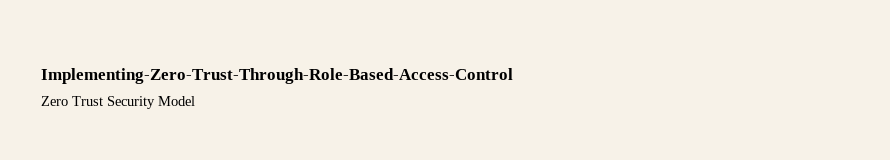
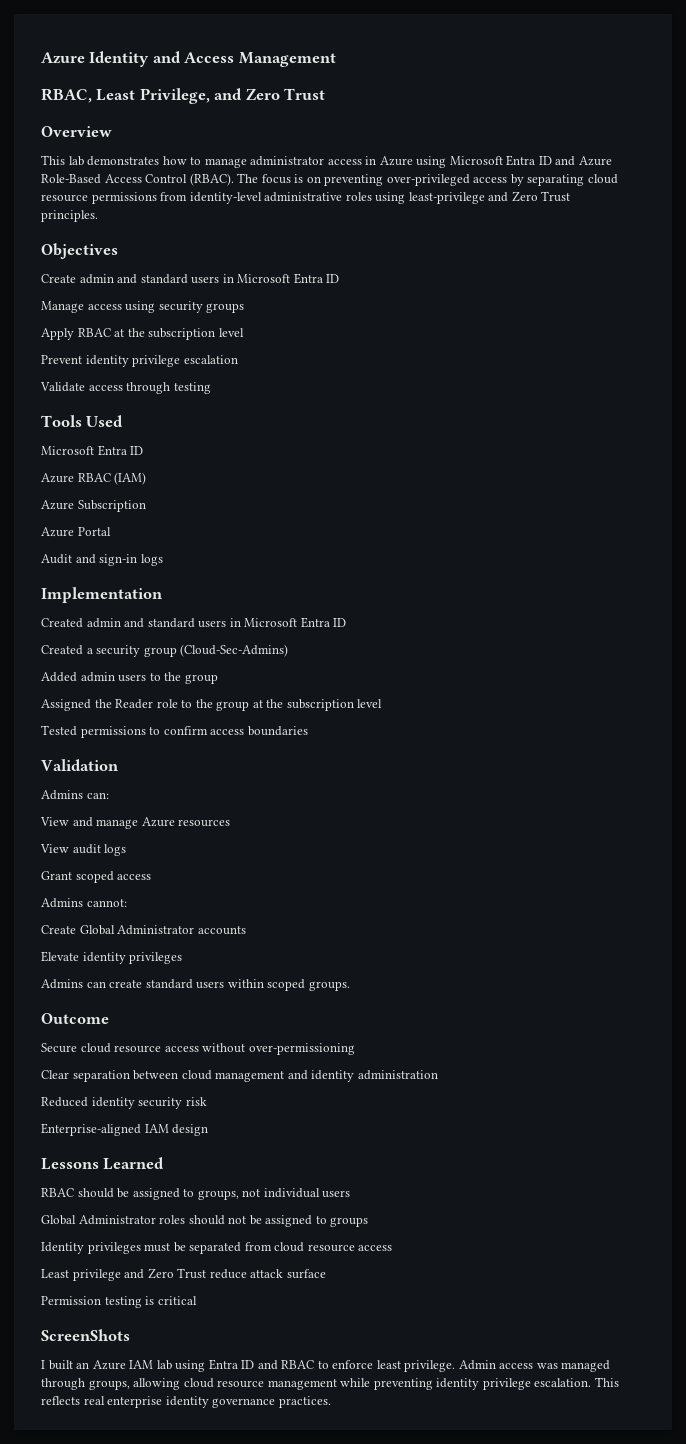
[41,68,513,84] [41,96,195,109] Implementing-Zero-Trust-Through-Role-Based-Access-Control // Zero Trust Security Model -> [41,51,336,67] [41,88,326,104] [41,126,112,137] [41,155,612,168] [41,173,618,186] [41,191,571,204] [41,210,98,222] [41,243,118,259] [41,273,340,284] [41,301,245,313] [41,328,244,340] [41,355,238,367] [40,382,211,394] [41,415,124,427] [41,445,144,456] [41,472,147,485] [41,500,146,512] [41,527,111,537] [41,554,163,566] [41,587,163,603] [41,617,347,628] [41,644,289,657] [41,672,218,684] [41,699,383,711] [41,725,308,738] [41,759,119,771] [41,790,109,800] [40,817,231,829] [40,844,127,856] [41,871,152,883] [41,898,127,908] [41,925,246,935] [41,951,183,964] [41,979,350,991] [41,1013,109,1024] [41,1043,355,1055] [41,1070,438,1082] [41,1097,207,1109] [41,1123,209,1136] [41,1157,165,1170] [41,1188,351,1200] [41,1215,369,1227] [41,1242,393,1254] [41,1268,326,1281] [41,1296,197,1308] [41,1329,130,1341] [41,1359,611,1372] [41,1377,619,1390] [41,1396,331,1408] Azure Identity and Access Management // RBAC, Least Privilege, and Zero Trust // Overview // This lab demonstrates how to manage administrator access in Azure using Microsoft Entra ID and Azure Role-Based Access Control (RBAC). The focus is on preventing over-privileged access by separating cloud resource permissions from identity-level administrative roles using least-privilege and Zero Trust principles. // Objectives // Create admin and standard users in Microsoft Entra ID // Manage access using security groups // Apply RBAC at the subscription level // Prevent identity privilege escalation // Validate access through testing // Tools Used // Microsoft Entra ID // Azure RBAC (IAM) // Azure Subscription // Azure Portal // Audit and sign-in logs // Implementation // Created admin and standard users in Microsoft Entra ID // Created a security group (Cloud-Sec-Admins) // Added admin users to the group // Assigned the Reader role to the group at the subscription level // Tested permissions to confirm access boundaries // Validation // Admins can: // View and manage Azure resources // View audit logs // Grant scoped access // Admins cannot: // Create Global Administrator accounts // Elevate identity privileges // Admins can create standard users within scoped groups. // Outcome // Secure cloud resource access without over-permissioning // Clear separation between cloud management and identity administration // Reduced identity security risk // Enterprise-aligned IAM design // Lessons Learned // RBAC should be assigned to groups, not individual users // Global Administrator roles should not be assigned to groups // Identity privileges must be separated from cloud resource access // Least privilege and Zero Trust reduce attack surface // Permission testing is critical // ScreenShots // I built an Azure IAM lab using Entra ID and RBAC to enforce least privilege. Admin access was managed through groups, allowing cloud resource management while preventing identity privilege escalation. This reflects real enterprise identity governance practices.

